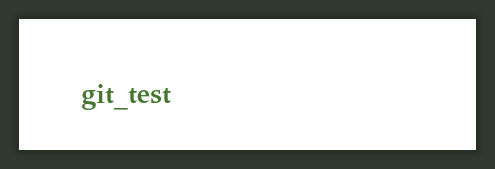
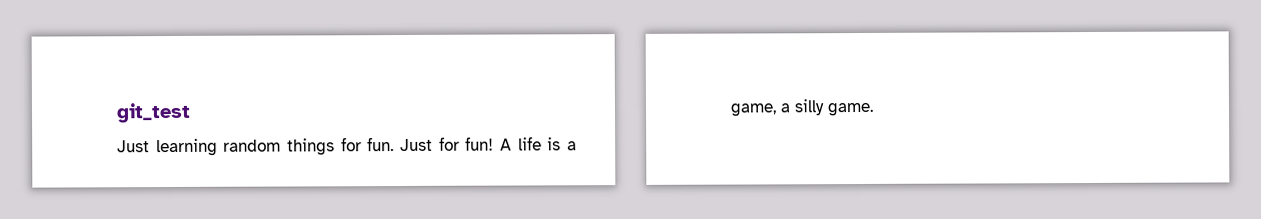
(171, 97) none -> [117,136,577,157] [730,99,874,117] // Just learning random things for fun. Just for fun! A life is a game, a silly game.

